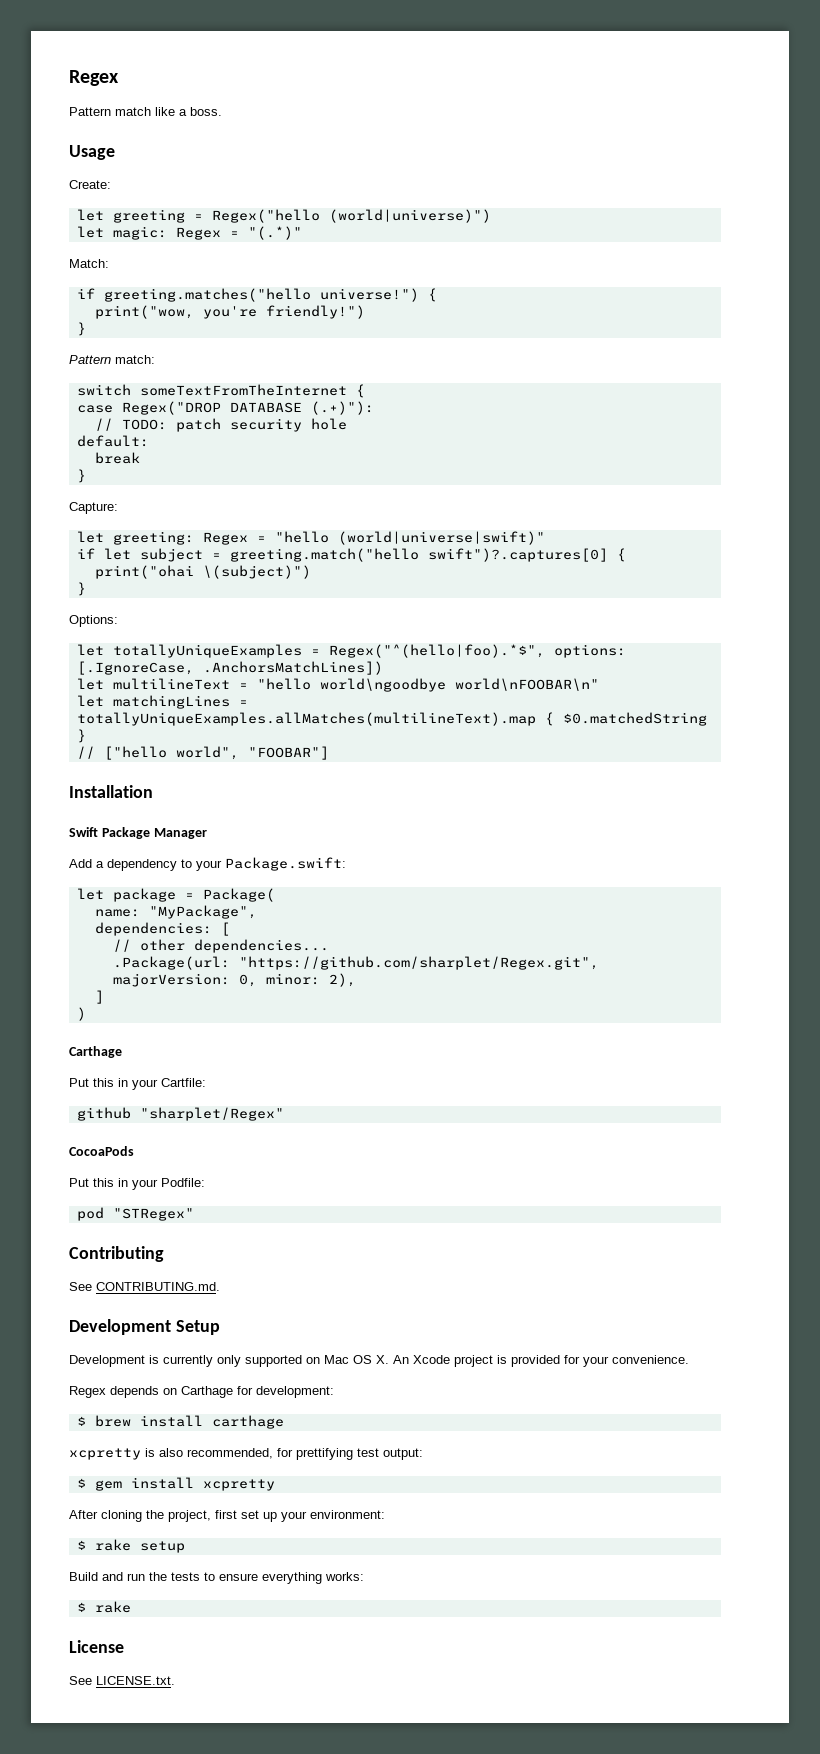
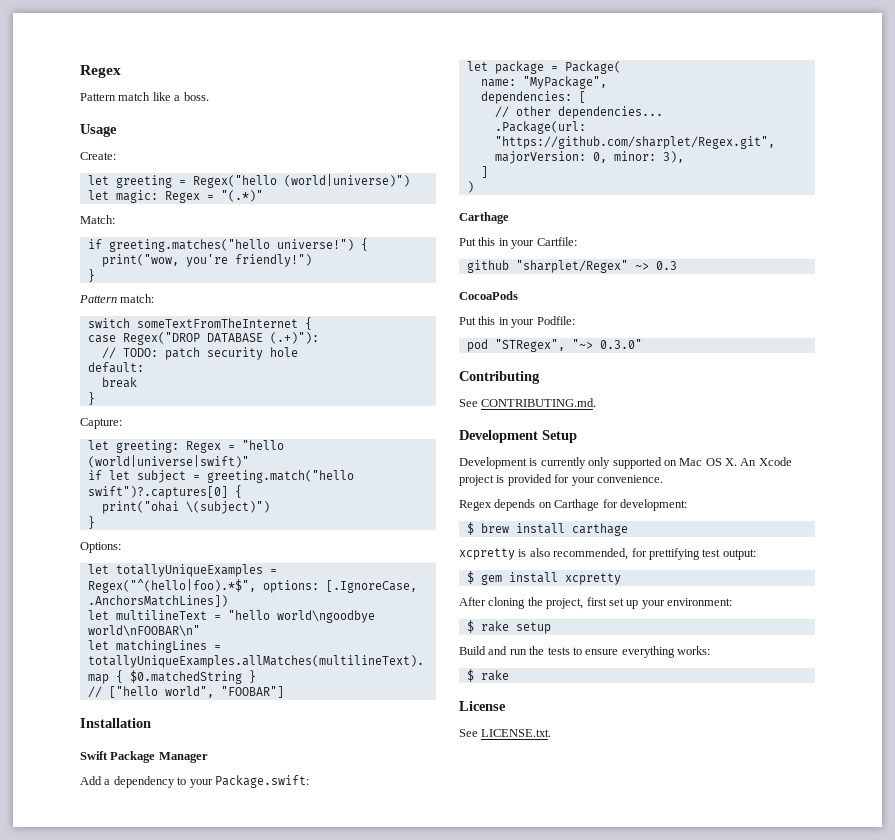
[328,973,356,987] 2), -> [662,151,684,163] 3),
(284, 1114) none -> [634,261,677,270] ~> 0.3
[112,1208,194,1221] "STRegex" -> [494,339,642,352] "STRegex", "~> 0.3.0"

